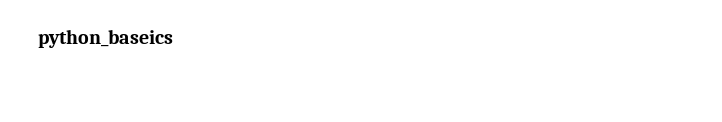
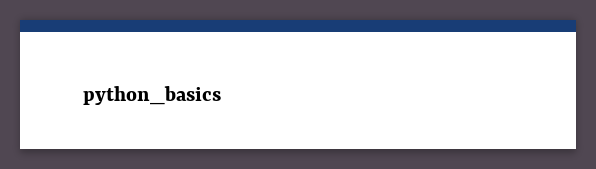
[38,29,173,48] python_baseics -> [83,86,221,105] python_basics

